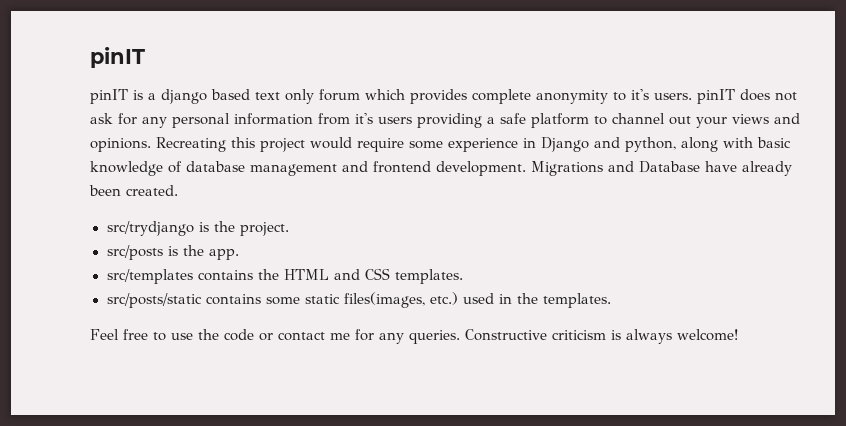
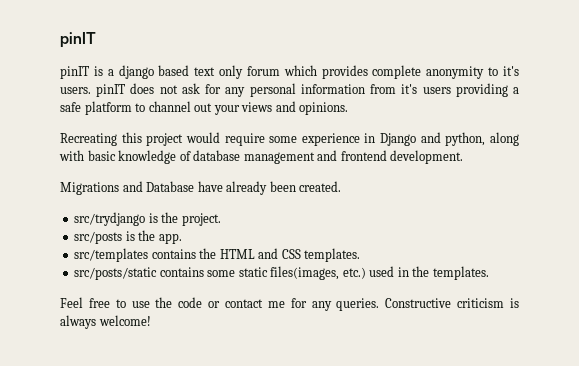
(151, 145) none -> (349, 108) //
(526, 168) none -> (464, 157) //

